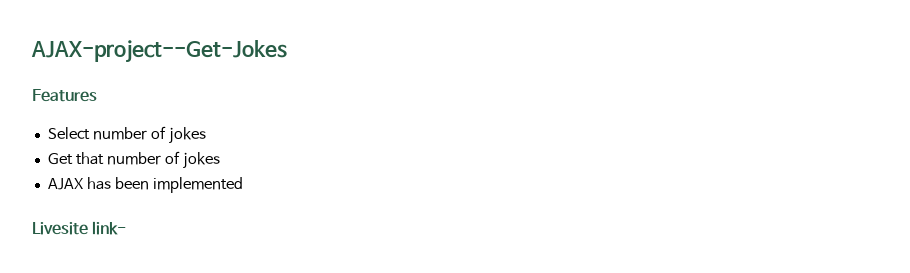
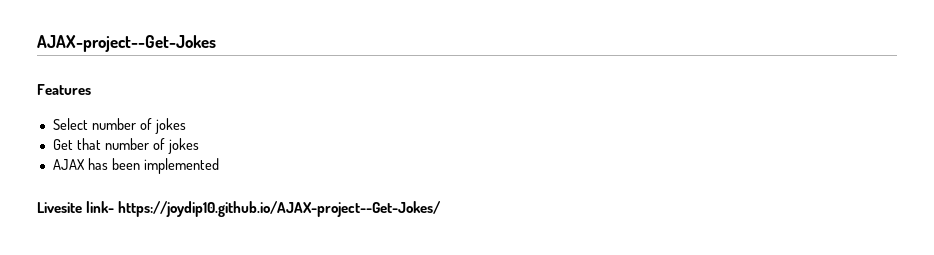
(127, 228) none -> [118,201,441,217] https://joydip10.github.io/AJAX-project--Get-Jokes/

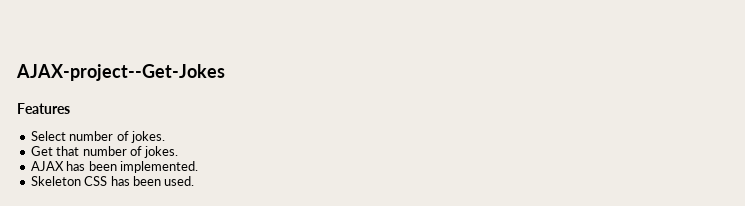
[154,118,186,134] jokes -> [130,131,165,143] jokes.
[167,138,199,154] jokes -> [144,146,179,158] jokes.
[143,158,219,174] [37,201,441,217] implemented // Livesite link- https://joydip10.github.io/AJAX-project--Get-Jokes/ -> [119,161,198,173] [30,176,195,186] implemented. // Skeleton CSS has been used.

